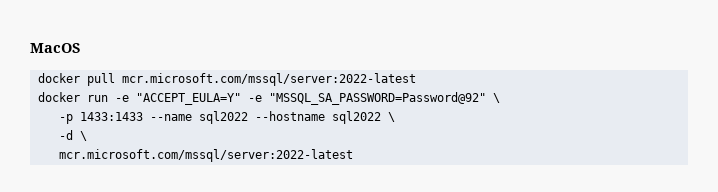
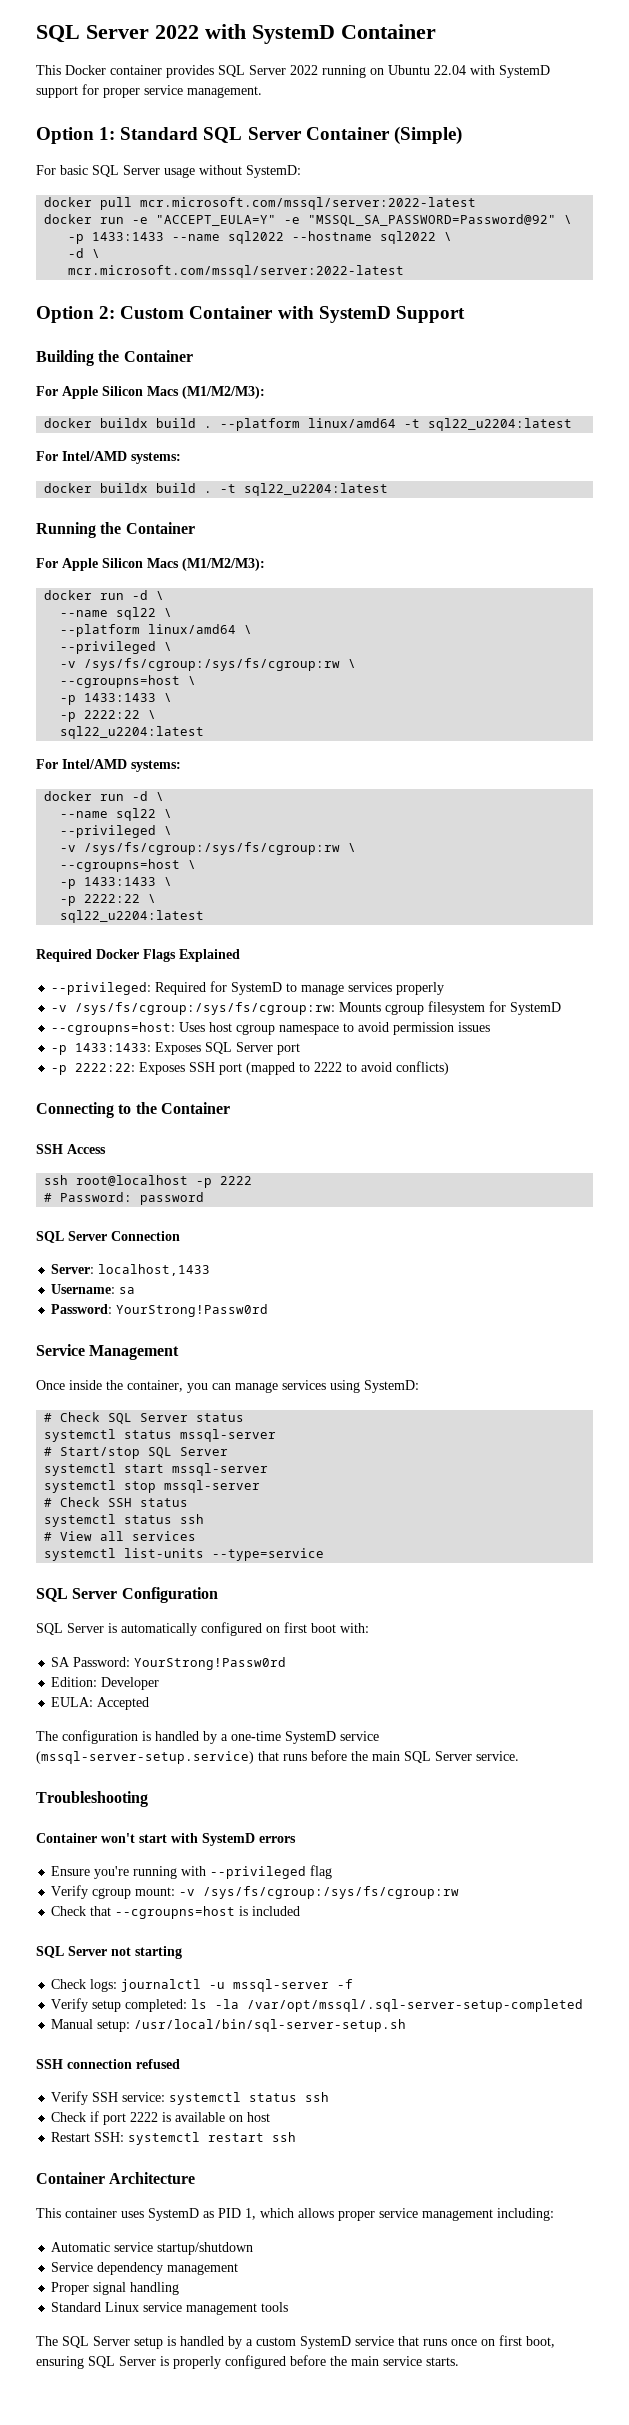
[30,43,81,53] MacOS -> [36,24,436,44] [36,65,550,78] [36,84,262,98] [36,126,462,145] [36,165,301,178] SQL Server 2022 with SystemD Container // This Docker container provides SQL Server 2022 running on Ubuntu 22.04 with SystemD support for proper service management. // Option 1: Standard SQL Server Container (Simple) // For basic SQL Server usage without SystemD:
(353, 155) none -> [36,306,465,323] [36,350,193,366] [36,386,265,399] [44,418,573,431] [36,451,181,464] [44,483,389,496] [36,522,195,538] [36,558,265,571] [44,590,165,600] [60,607,173,620] [60,624,253,637] [60,641,173,654] [60,658,357,671] [60,675,197,688] [60,693,173,705] [60,710,157,722] [60,726,205,739] [36,759,181,772] [44,791,165,801] [60,808,173,821] [60,825,173,838] [60,842,357,855] [60,859,197,872] [60,877,173,889] [60,894,157,906] [60,910,205,923] [36,949,240,962] [51,981,445,995] [51,1001,562,1015] [51,1022,491,1035] [51,1042,301,1055] [51,1061,450,1075] [36,1102,230,1118] [36,1144,106,1154] [44,1175,253,1188] [44,1192,205,1205] [36,1231,180,1243] [51,1264,211,1276] [51,1284,136,1294] [51,1304,269,1317] [36,1344,180,1360] [36,1380,419,1393] [44,1412,245,1424] [44,1429,277,1442] [44,1447,229,1459] [44,1463,269,1476] [44,1480,261,1493] [44,1497,189,1507] [44,1514,205,1527] [44,1531,197,1541] [44,1548,325,1561] [36,1587,218,1603] [36,1622,369,1636] [51,1657,287,1670] [51,1677,160,1690] [51,1697,150,1710] [36,1730,379,1744] [36,1750,519,1764] [36,1791,148,1807] [36,1833,296,1846] [51,1865,333,1879] [51,1885,460,1899] [51,1906,301,1919] [36,1946,182,1959] [51,1979,354,1992] [51,1998,584,2012] [51,2019,407,2032] [36,2059,180,2069] [51,2091,330,2105] [51,2111,271,2125] [51,2132,297,2145] [36,2172,196,2184] [36,2208,554,2221] [51,2242,254,2255] [51,2262,239,2275] [51,2282,180,2295] [51,2302,289,2315] [36,2335,555,2349] [36,2355,459,2369] // Option 2: Custom Container with SystemD Support // Building the Container // For Apple Silicon Macs (M1/M2/M3): // docker buildx build . --platform linux/amd64 -t sql22_u2204:latest // For Intel/AMD systems: // docker buildx build . -t sql22_u2204:latest // Running the Container // For Apple Silicon Macs (M1/M2/M3): // docker run -d \ // --name sql22 \ // --platform linux/amd64 \ // --privileged \ // -v /sys/fs/cgroup:/sys/fs/cgroup:rw \ // --cgroupns=host \ // -p 1433:1433 \ // -p 2222:22 \ // sql22_u2204:latest // For Intel/AMD systems: // docker run -d \ // --name sql22 \ // --privileged \ // -v /sys/fs/cgroup:/sys/fs/cgroup:rw \ // --cgroupns=host \ // -p 1433:1433 \ // -p 2222:22 \ // sql22_u2204:latest // Required Docker Flags Explained // --privileged: Required for SystemD to manage services properly // -v /sys/fs/cgroup:/sys/fs/cgroup:rw: Mounts cgroup filesystem for SystemD // --cgroupns=host: Uses host cgroup namespace to avoid permission issues // -p 1433:1433: Exposes SQL Server port // -p 2222:22: Exposes SSH port (mapped to 2222 to avoid conflicts) // Connecting to the Container // SSH Access // ssh root@localhost -p 2222 // # Password: password // SQL Server Connection // Server: localhost,1433 // Username: sa // Password: YourStrong!Passw0rd // Service Management // Once inside the container, you can manage services using SystemD: // # Check SQL Server status // systemctl status mssql-server // # Start/stop SQL Server // systemctl start mssql-server // systemctl stop mssql-server // # Check SSH status // systemctl status ssh // # View all services // systemctl list-units --type=service // SQL Server Configuration // SQL Server is automatically configured on first boot with: // SA Password: YourStrong!Passw0rd // Edition: Developer // EULA: Accepted // The configuration is handled by a one-time SystemD service (mssql-server-setup.service) that runs before the main SQL Server service. // Troubleshooting // Container won't start with SystemD errors // Ensure you're running with --privileged flag // Verify cgroup mount: -v /sys/fs/cgroup:/sys/fs/cgroup:rw // Check that --cgroupns=host is included // SQL Server not starting // Check logs: journalctl -u mssql-server -f // Verify setup completed: ls -la /var/opt/mssql/.sql-server-setup-completed // Manual setup: /usr/local/bin/sql-server-setup.sh // SSH connection refused // Verify SSH service: systemctl status ssh // Check if port 2222 is available on host // Restart SSH: systemctl restart ssh // Container Architecture // This container uses SystemD as PID 1, which allows proper service management including: // Automatic service startup/shutdown // Service dependency management // Proper signal handling // Standard Linux service management tools // The SQL Server setup is handled by a custom SystemD service that runs once on first boot, ensuring SQL Server is properly configured before the main service starts.

